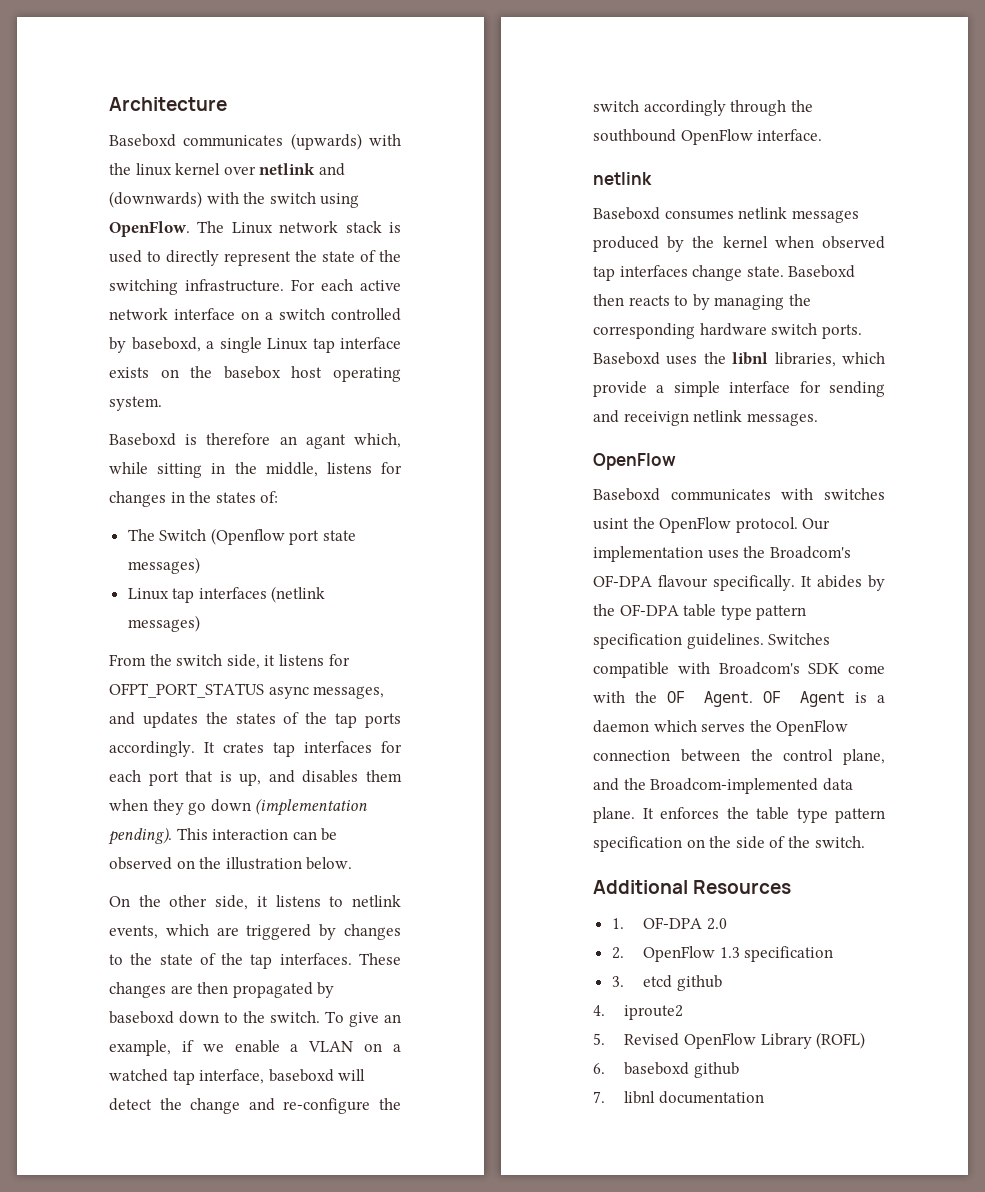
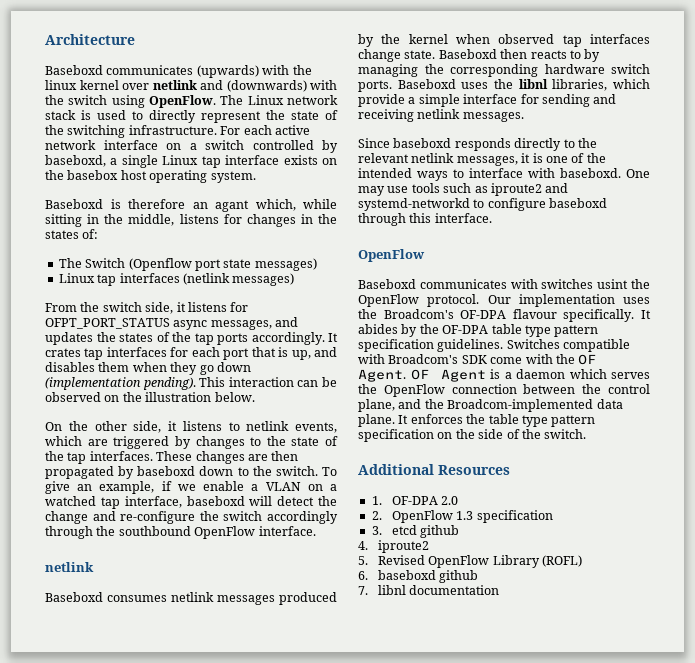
[623,411,689,426] receivign -> [358,109,414,122] receiving
(818, 419) none -> [358,138,597,151] [358,153,606,166] [358,168,650,181] [358,183,569,196] [358,198,608,211] [358,213,492,226] // Since baseboxd responds directly to the relevant netlink messages, it is one of the intended ways to interface with baseboxd. One may use tools such as iproute2 and systemd-networkd to configure baseboxd through this interface.

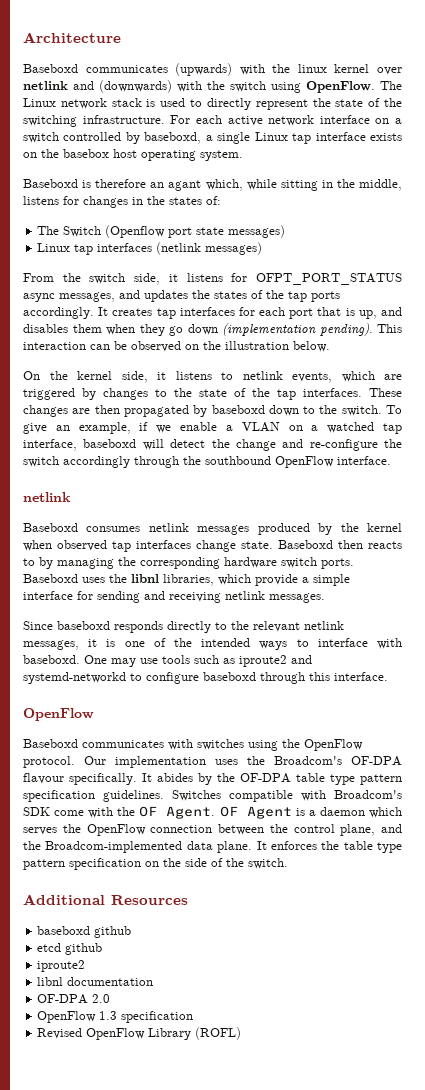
[45,348,81,357] crates -> [112,308,153,316] creates
[94,421,127,431] other -> [77,371,112,380] kernel
[597,279,629,289] usint -> [248,740,278,751] using
[371,496,382,505] 1. -> [37,926,132,938] [37,943,103,955] [37,960,86,972] [37,977,154,986] baseboxd github // etcd github // iproute2 // libnl documentation //
[371,511,382,520] 2. -> (111, 998) none
[371,525,460,538] [358,540,430,553] [358,555,583,568] [358,570,479,583] [358,585,500,595] 3. etcd github // 4. iproute2 // 5. Revised OpenFlow Library (ROFL) // 6. baseboxd github // 7. libnl documentation -> [37,1027,242,1040] Revised OpenFlow Library (ROFL)

